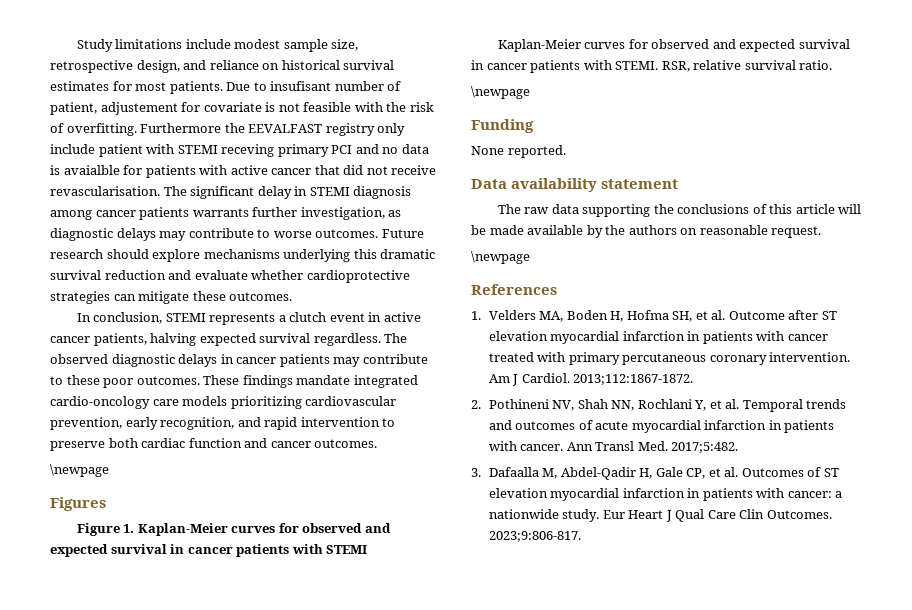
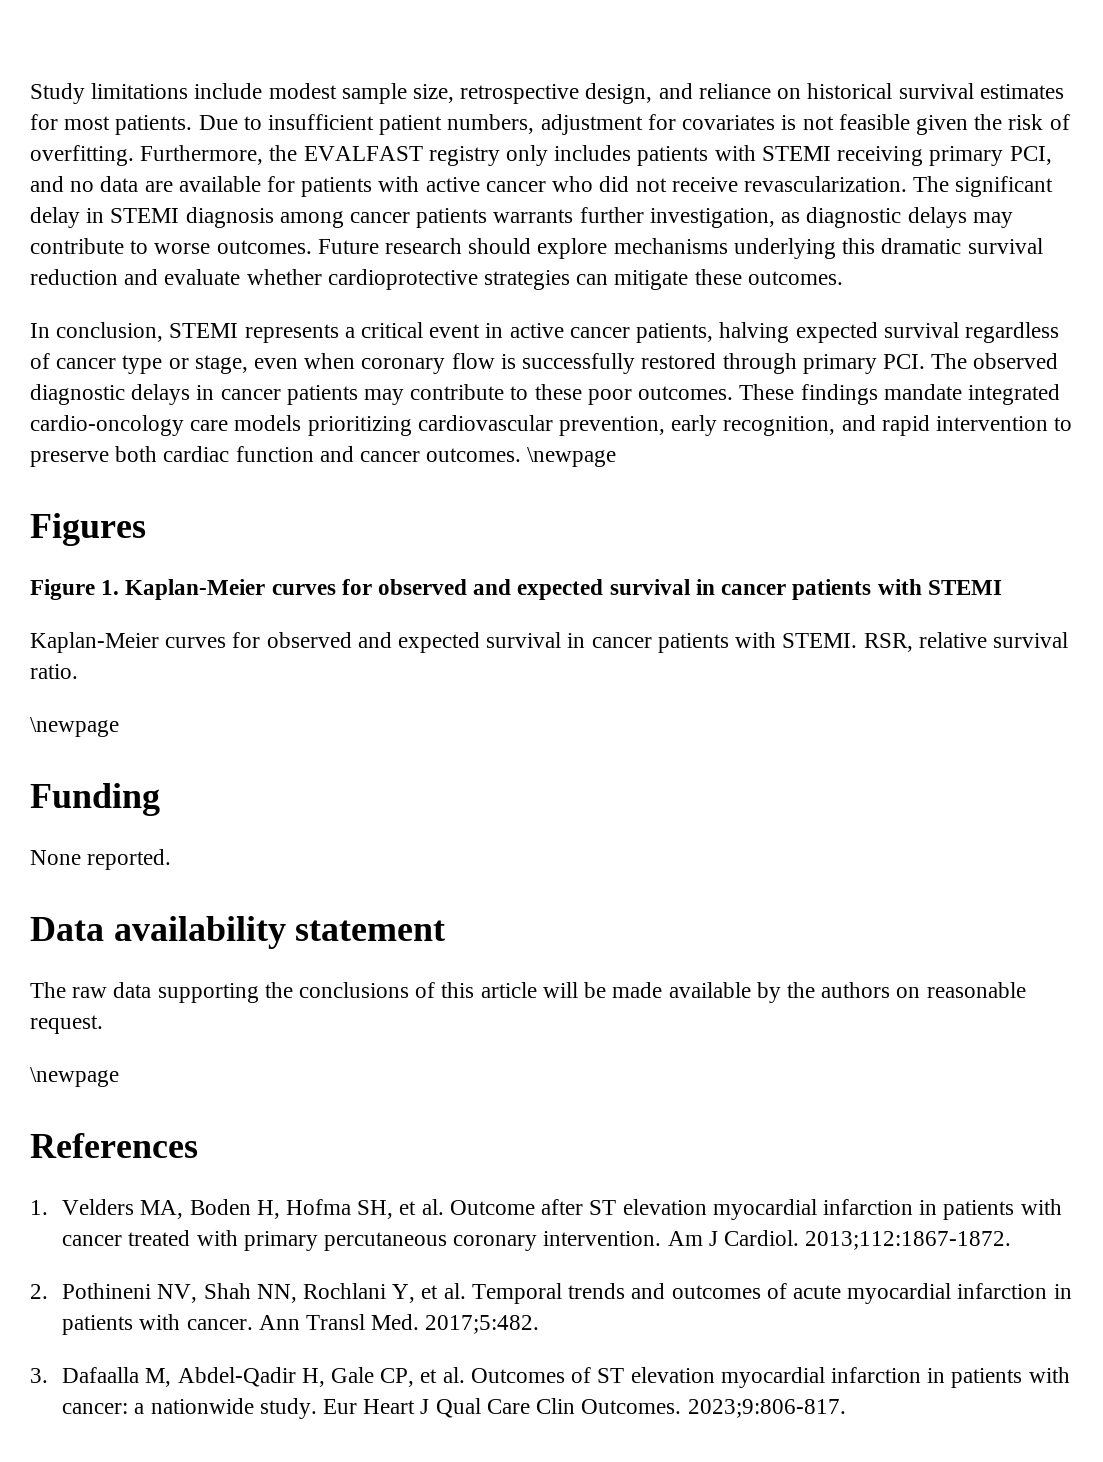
[270,81,402,91] [50,102,262,115] insufisant number of patient, adjustement for covariate -> [268,114,776,135] insufficient patient numbers, adjustment for covariates
[354,102,383,112] with -> [915,115,968,135] given
[140,123,406,136] [50,144,353,157] Furthermore the EEVALFAST registry only include patient with STEMI receving primary PCI -> [140,145,1052,166] Furthermore, the EVALFAST registry only includes patients with STEMI receiving primary PCI,
[50,165,120,175] is avaialble -> [144,176,261,192] are available
[314,165,340,175] that -> [552,176,594,192] who
[50,186,160,196] revascularisation. -> [743,176,907,192] revascularization.
[289,312,327,322] clutch -> [361,322,424,338] critical
[313,333,381,346] regardless. -> [964,322,1059,343] [30,353,925,374] regardless of cancer type or stage, even when coronary flow is successfully restored through primary PCI.
(378, 443) // -> (522, 455) none

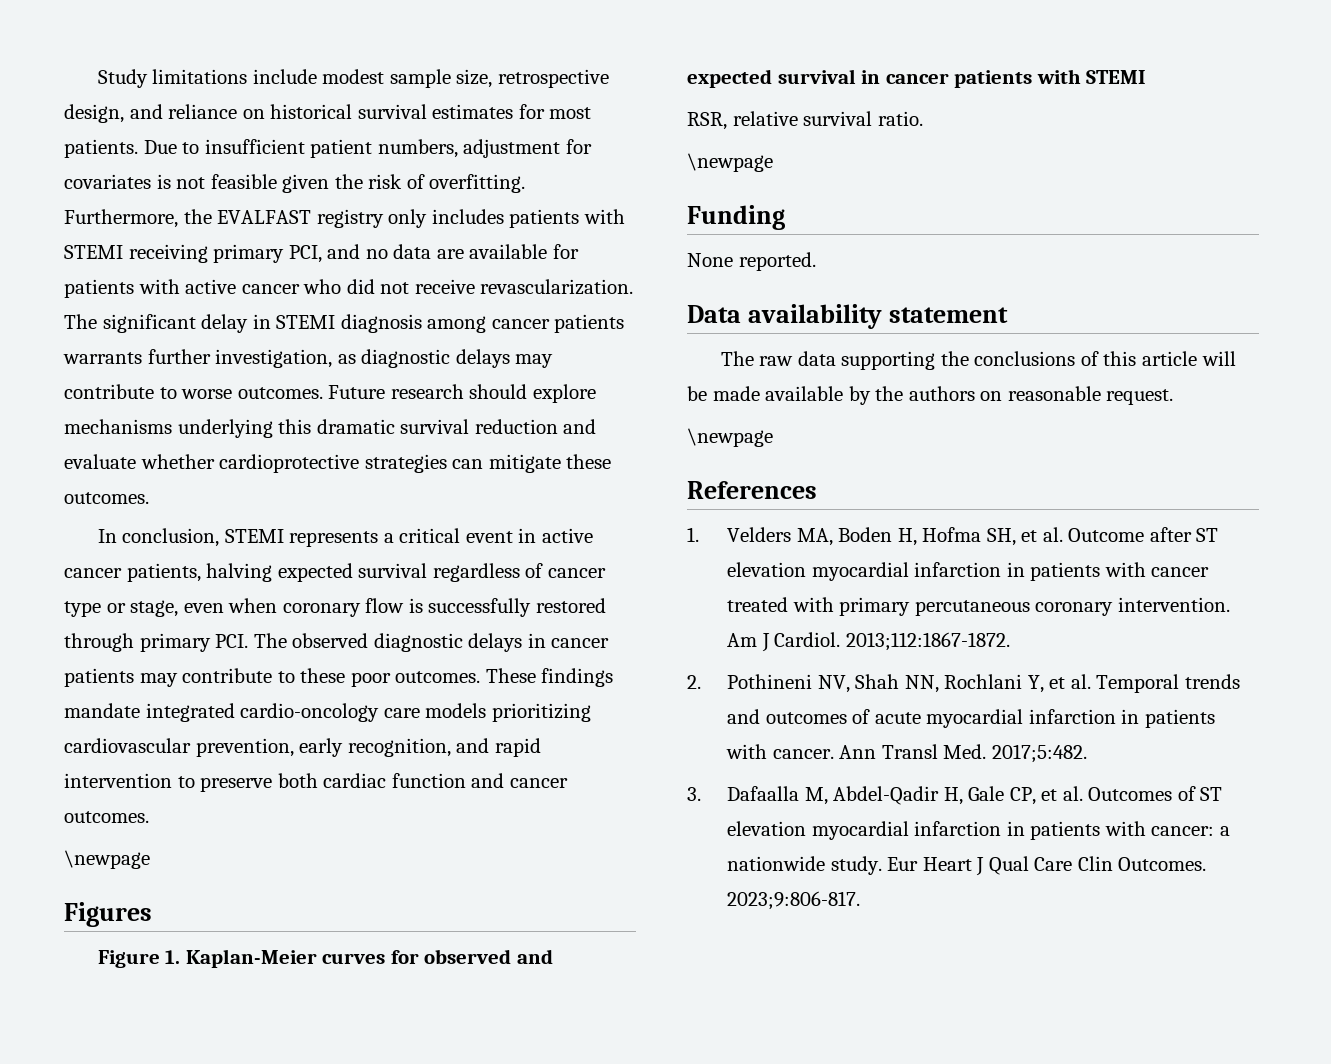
(522, 455) none -> (149, 817) //
[30,632,858,653] Kaplan-Meier curves for observed and expected survival in cancer patients with STEMI. -> (1147, 77) none

